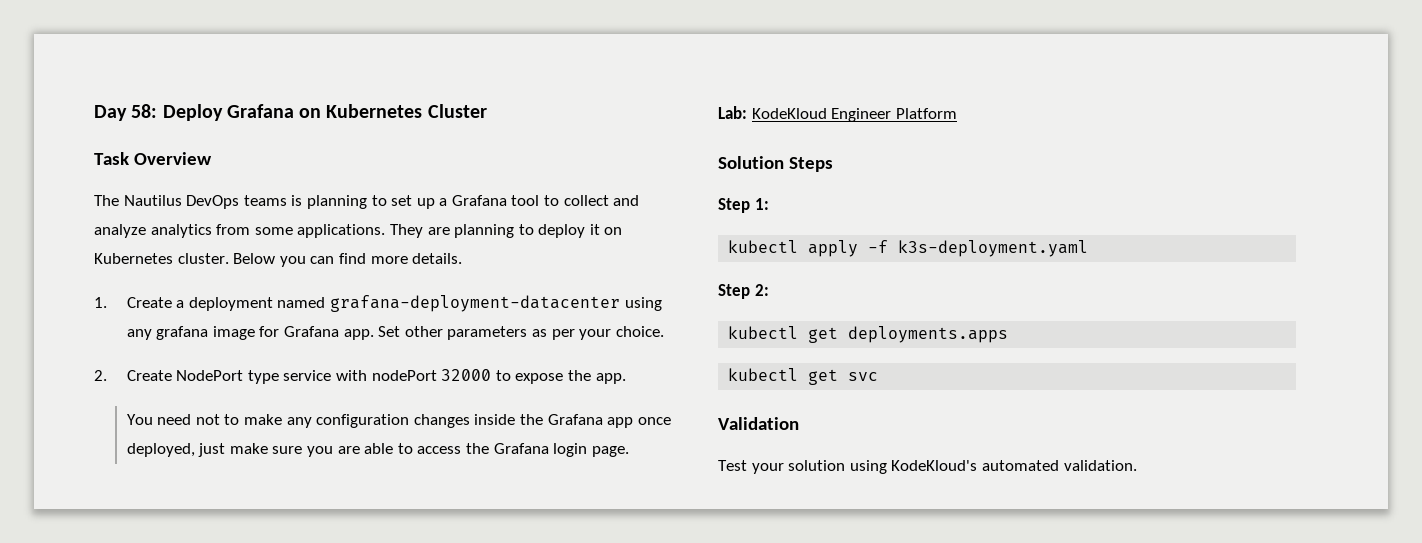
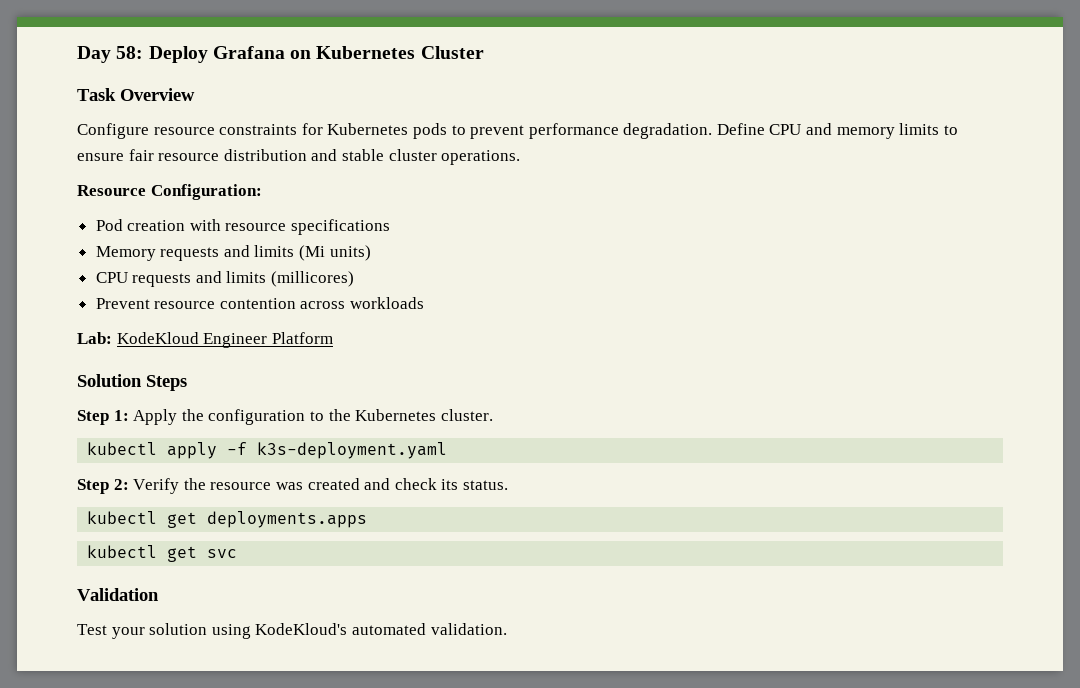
[94,195,640,209] [94,224,623,238] [94,253,463,267] [94,295,662,312] [126,326,664,340] [94,369,626,384] [126,414,671,428] [126,443,629,457] The Nautilus DevOps teams is planning to set up a Grafana tool to collect and analyze analytics from some applications. They are planning to deploy it on Kubernetes cluster. Below you can find more details. // 1. Create a deployment named grafana-deployment-datacenter using any grafana image for Grafana app. Set other parameters as per your choice. // 2. Create NodePort type service with nodePort 32000 to expose the app. // You need not to make any configuration changes inside the Grafana app once deployed, just make sure you are able to access the Grafana login page. -> [77,123,958,139] [77,149,521,165] [77,184,262,200] [95,219,391,235] [95,245,371,261] [95,271,355,287] [95,297,425,309] Configure resource constraints for Kubernetes pods to prevent performance degradation. Define CPU and memory limits to ensure fair resource distribution and stable cluster operations. // Resource Configuration: // Pod creation with resource specifications // Memory requests and limits (Mi units) // CPU requests and limits (millicores) // Prevent resource contention across workloads
(769, 204) none -> [133,409,493,425] Apply the configuration to the Kubernetes cluster.
(769, 290) none -> [133,478,508,494] Verify the resource was created and check its status.

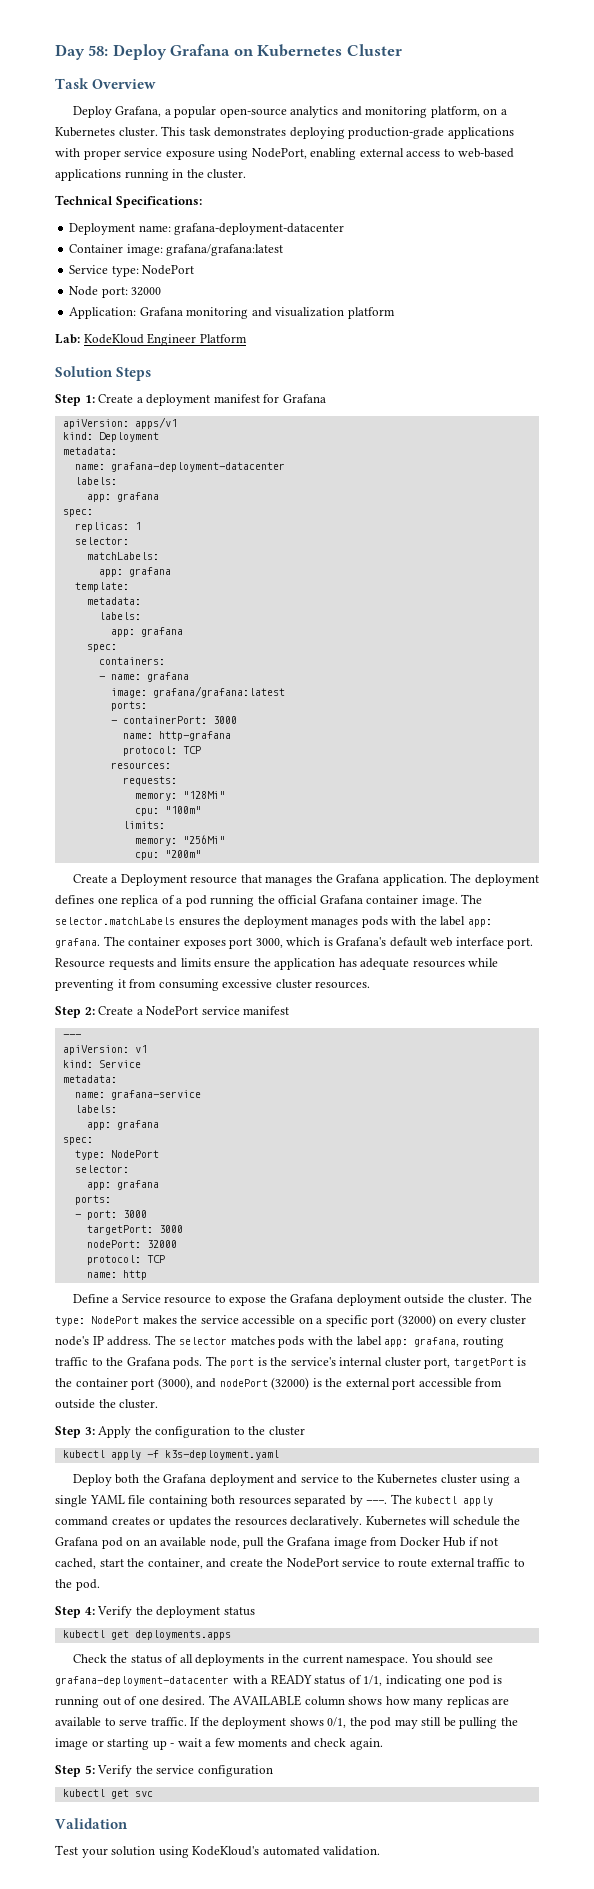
[77,123,958,139] [77,149,521,165] [77,184,262,200] [95,219,391,235] [95,245,371,261] [95,271,355,287] [95,297,425,309] Configure resource constraints for Kubernetes pods to prevent performance degradation. Define CPU and memory limits to ensure fair resource distribution and stable cluster operations. // Resource Configuration: // Pod creation with resource specifications // Memory requests and limits (Mi units) // CPU requests and limits (millicores) // Prevent resource contention across workloads -> [72,106,507,118] [55,126,514,139] [55,148,515,160] [55,169,247,181] [55,195,202,208] [69,223,345,235] [69,244,284,256] [69,265,195,277] [69,286,162,298] [69,307,395,319] Deploy Grafana, a popular open-source analytics and monitoring platform, on a Kubernetes cluster. This task demonstrates deploying production-grade applications with proper service exposure using NodePort, enabling external access to web-based applications running in the cluster. // Technical Specifications: // Deployment name: grafana-deployment-datacenter // Container image: grafana/grafana:latest // Service type: NodePort // Node port: 32000 // Application: Grafana monitoring and visualization platform
(129, 415) none -> [98,394,326,406] [62,417,177,429] [62,432,159,442] [62,447,117,455] [74,462,285,472] [74,477,117,485] [86,492,159,502] [62,509,93,517] [74,522,141,532] [74,537,129,545] [86,552,159,560] [98,567,171,577] [74,582,129,592] [86,597,141,605] [98,612,141,620] [110,627,183,637] [86,644,117,652] [98,657,165,665] [98,672,189,682] [110,686,285,698] [110,701,147,711] [110,716,237,724] [122,731,231,741] [122,746,201,756] [110,762,171,769] [122,776,177,786] [134,791,225,801] [134,806,201,816] [122,821,165,829] [134,835,225,846] [134,850,201,860] [72,873,539,886] [55,894,483,907] [55,916,492,928] [55,936,534,949] [55,958,499,970] [55,979,371,991] [55,1006,290,1018] [62,1034,81,1038] [62,1045,147,1055] [62,1060,141,1068] [62,1075,117,1083] [74,1090,201,1100] [74,1105,117,1113] [86,1120,159,1130] [62,1137,93,1145] [74,1150,159,1160] [74,1165,129,1173] [86,1180,159,1190] [74,1195,111,1205] [74,1210,147,1220] [86,1225,183,1235] [86,1240,177,1248] [86,1255,165,1265] [86,1270,147,1280] [72,1293,532,1306] [55,1314,527,1327] [55,1335,504,1348] [55,1356,527,1369] [55,1377,503,1390] [55,1399,159,1409] [55,1426,95,1438] Create a deployment manifest for Grafana // apiVersion: apps/v1 // kind: Deployment // metadata: // name: grafana-deployment-datacenter // labels: // app: grafana // spec: // replicas: 1 // selector: // matchLabels: // app: grafana // template: // metadata: // labels: // app: grafana // spec: // containers: // - name: grafana // image: grafana/grafana:latest // ports: // - containerPort: 3000 // name: http-grafana // protocol: TCP // resources: // requests: // memory: "128Mi" // cpu: "100m" // limits: // memory: "256Mi" // cpu: "200m" // Create a Deployment resource that manages the Grafana application. The deployment defines one replica of a pod running the official Grafana container image. The selector.matchLabels ensures the deployment manages pods with the label app: grafana. The container exposes port 3000, which is Grafana's default web interface port. Resource requests and limits ensure the application has adequate resources while preventing it from consuming excessive cluster resources. // Step 2: Create a NodePort service manifest // --- // apiVersion: v1 // kind: Service // metadata: // name: grafana-service // labels: // app: grafana // spec: // type: NodePort // selector: // app: grafana // ports: // - port: 3000 // targetPort: 3000 // nodePort: 32000 // protocol: TCP // name: http // Define a Service resource to expose the Grafana deployment outside the cluster. The type: NodePort makes the service accessible on a specific port (32000) on every cluster node's IP address. The selector matches pods with the label app: grafana, routing traffic to the Grafana pods. The port is the service's internal cluster port, targetPort is the container port (3000), and nodePort (32000) is the external port accessible from outside the cluster. // Step 3:
[355,409,493,421] Kubernetes cluster. -> [268,1426,305,1436] cluster
[77,478,508,494] [87,511,368,528] // Step 2: Verify the resource was created and check its status. // kubectl get deployments.apps -> [72,1474,520,1486] [55,1494,494,1507] [55,1516,521,1528] [55,1537,499,1549] [55,1558,525,1569] [55,1579,100,1591] [55,1606,255,1618] [62,1630,231,1640] [72,1654,493,1666] [55,1674,503,1687] [55,1695,510,1708] [55,1717,518,1729] [55,1738,383,1750] [55,1765,273,1777] // Deploy both the Grafana deployment and service to the Kubernetes cluster using a single YAML file containing both resources separated by ---. The kubectl apply command creates or updates the resources declaratively. Kubernetes will schedule the Grafana pod on an available node, pull the Grafana image from Docker Hub if not cached, start the container, and create the NodePort service to route external traffic to the pod. // Step 4: Verify the deployment status // kubectl get deployments.apps // Check the status of all deployments in the current namespace. You should see grafana-deployment-datacenter with a READY status of 1/1, indicating one pod is running out of one desired. The AVAILABLE column shows how many replicas are available to serve traffic. If the deployment shows 0/1, the pod may still be pulling the image or starting up - wait a few moments and check again. // Step 5: Verify the service configuration

